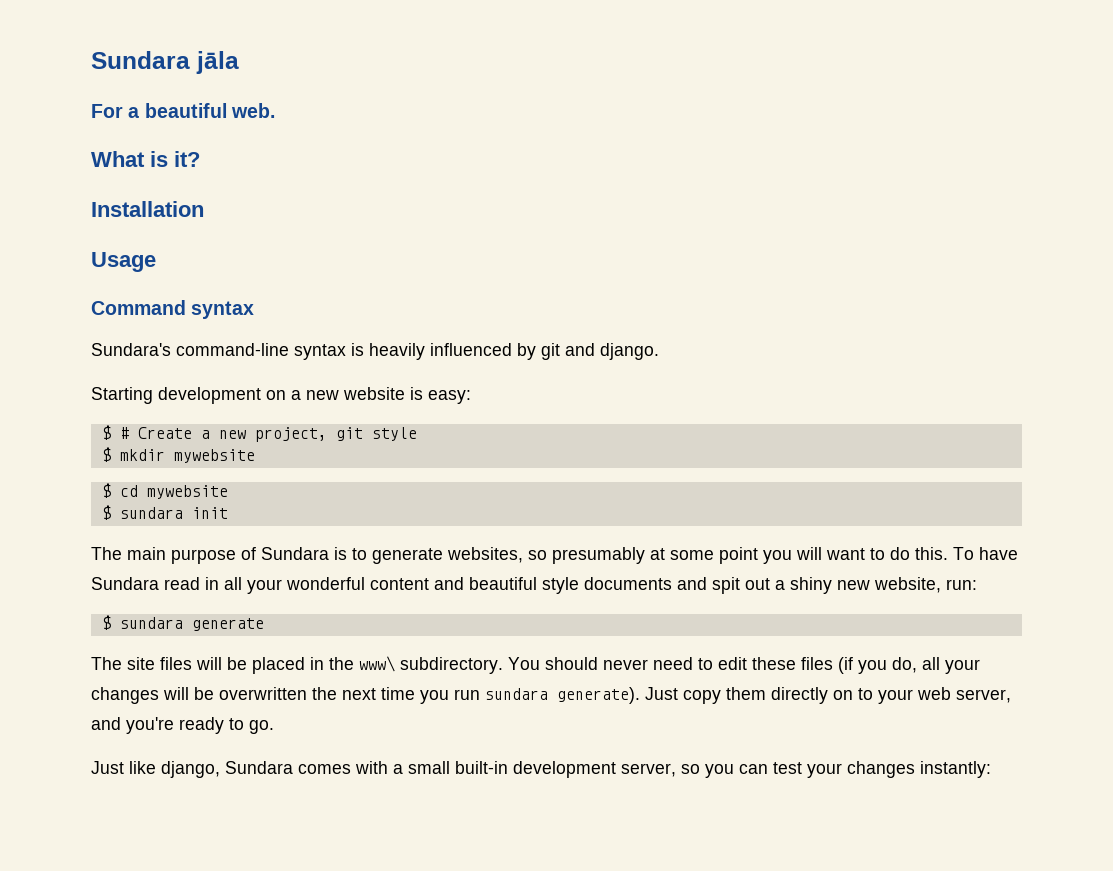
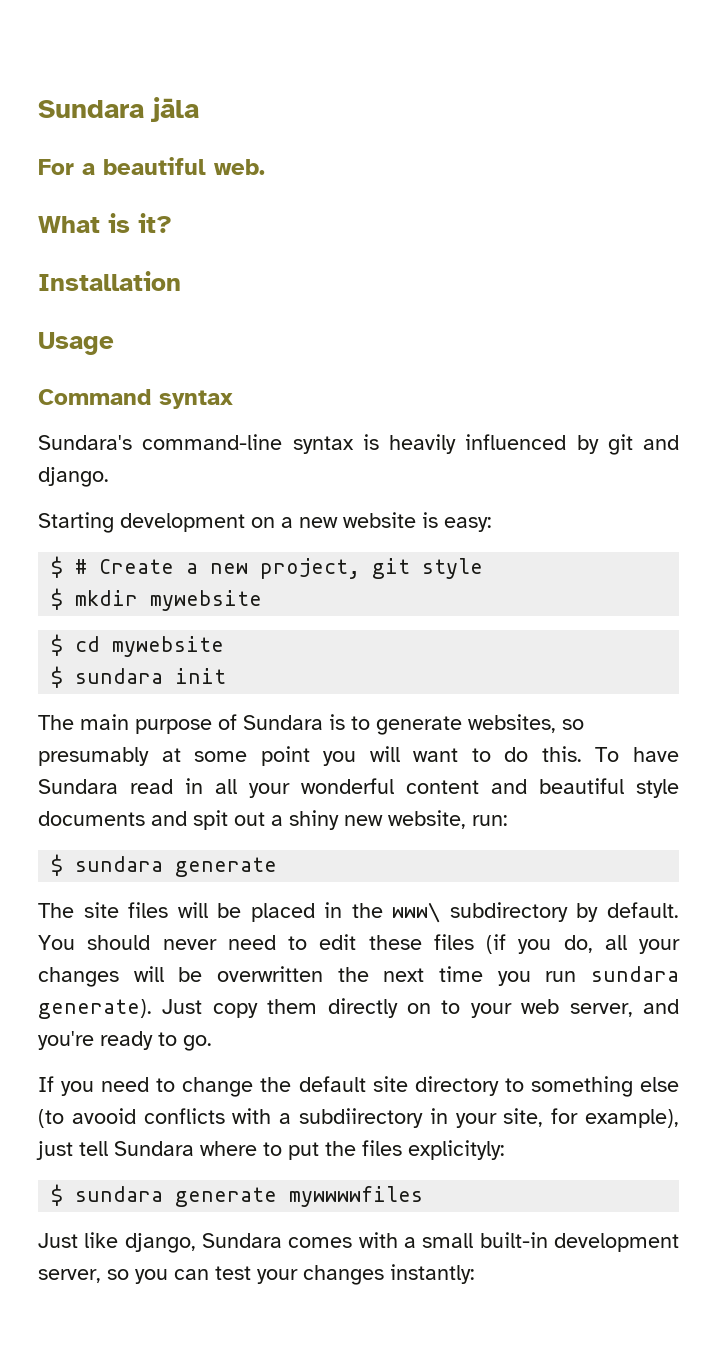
[400,657,503,674] subdirectory. -> [449,902,679,922] subdirectory by default.
(274, 727) none -> [38,1076,679,1097] [38,1108,679,1128] [36,1140,505,1160] [51,1184,424,1207] // If you need to change the default site directory to something else (to avooid conflicts with a subdiirectory in your site, for example), just tell Sundara where to put the files explicityly: // $ sundara generate mywwwwfiles

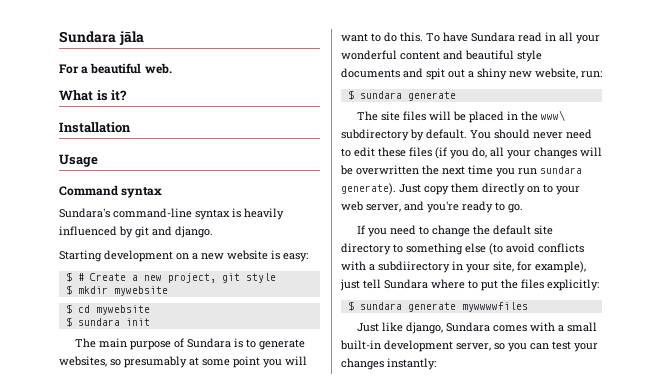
[71,1108,136,1124] avooid -> [506,243,535,253] avoid
[408,1140,505,1160] explicityly: -> [547,279,599,291] explicitly:

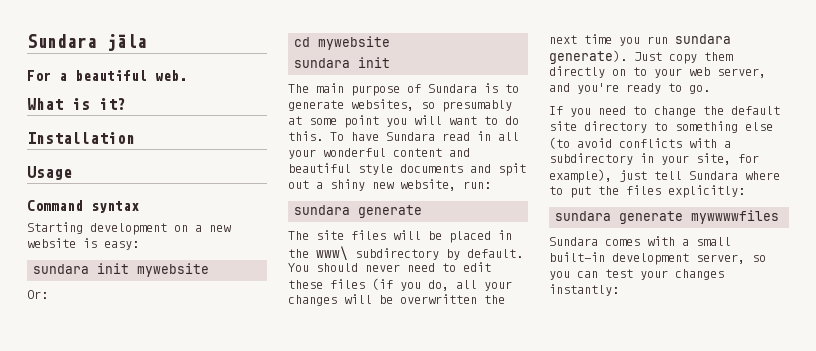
[59,208,284,220] [59,226,213,238] // Sundara's command-line syntax is heavily influenced by git and django. -> (139, 207) none
[65,272,276,283] [65,285,168,296] [65,304,72,314] $ # Create a new project, git style // $ mkdir mywebsite // $ -> [33,263,210,277] [27,290,48,299] sundara init mywebsite // Or: //
[65,317,72,327] $ -> (391, 43) none
[347,90,354,100] $ -> (491, 185) none
[378,261,450,273] subdiirectory -> [549,153,633,165] subdirectory
[347,301,354,311] $ -> (745, 191) none
[356,322,443,334] Just like django, -> (780, 217) none

